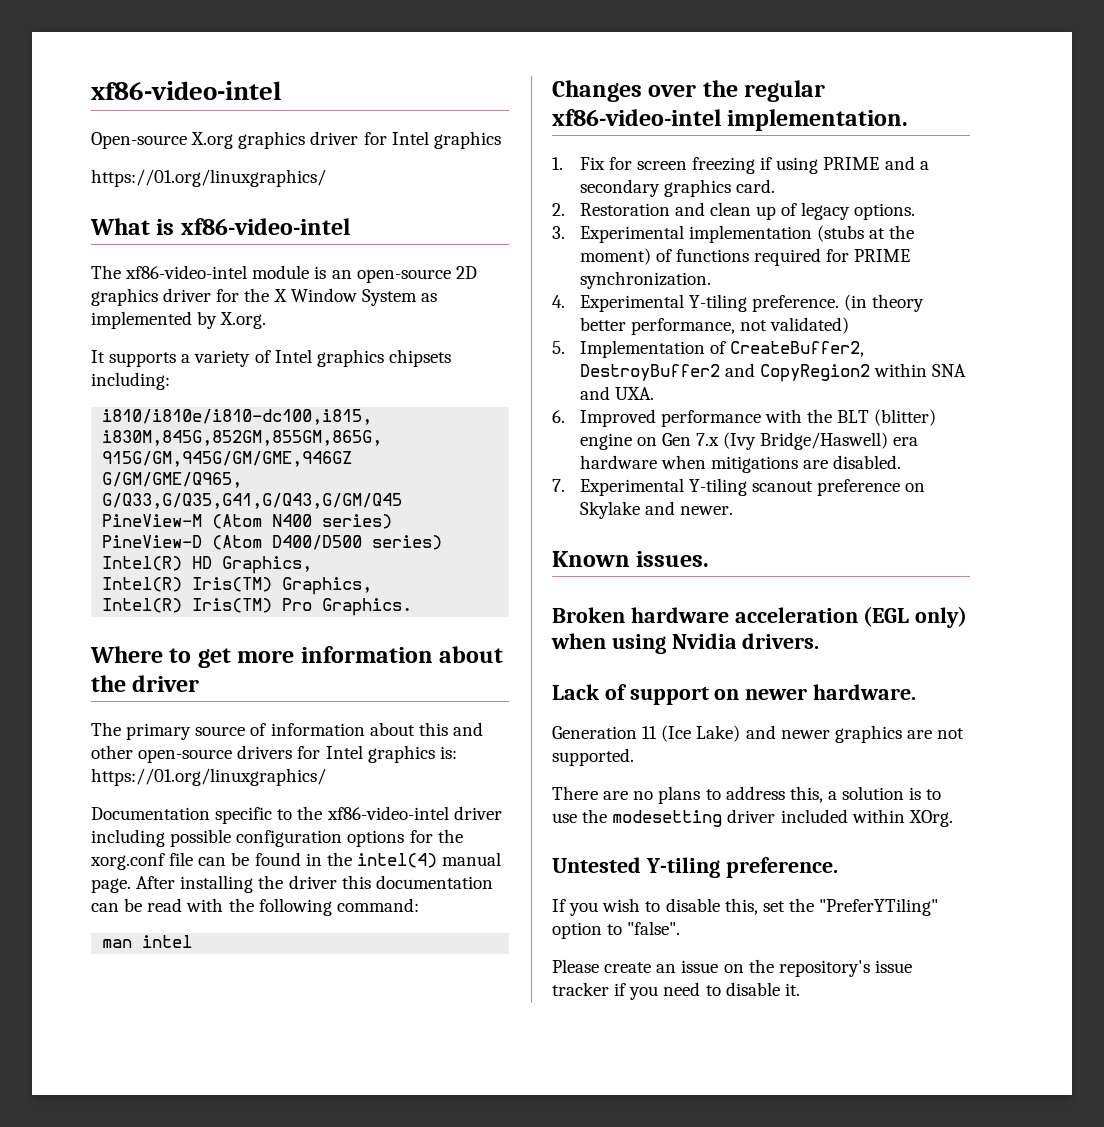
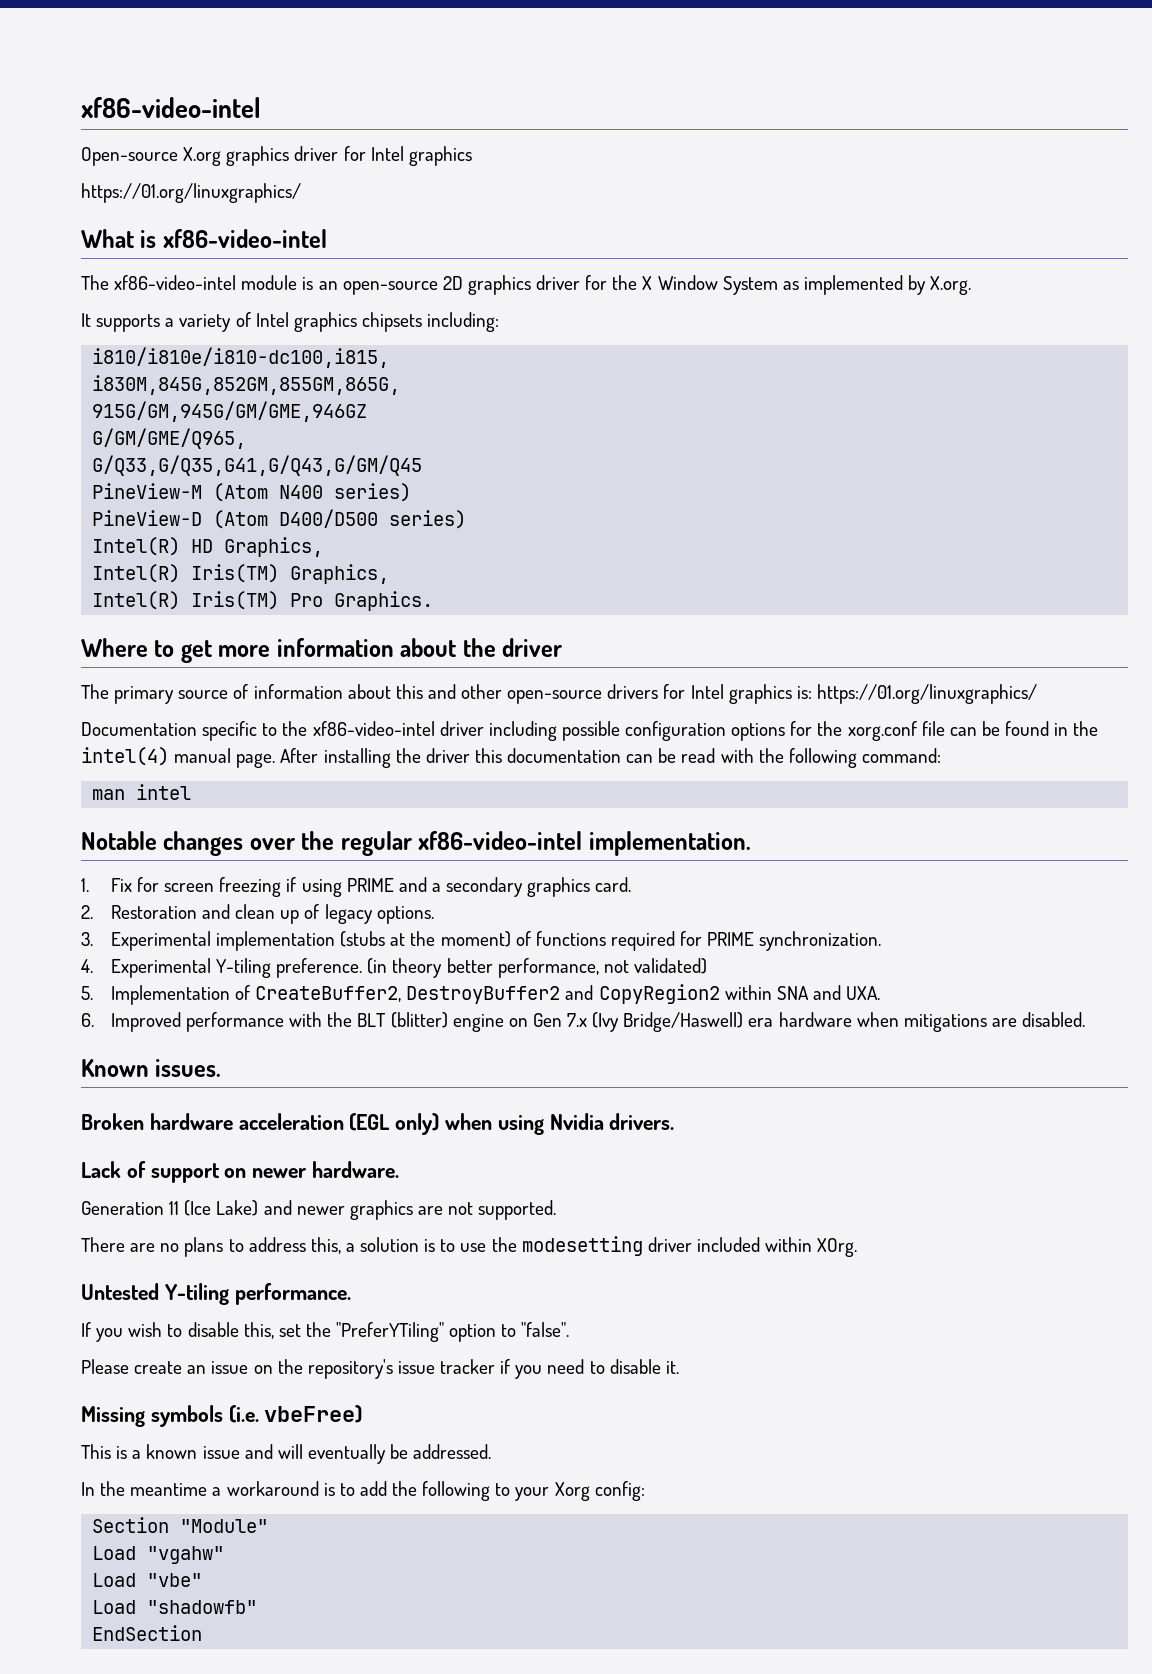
[552,80,642,102] Changes -> [81,831,244,856] Notable changes
[552,478,926,496] [579,501,733,519] // 7. Experimental Y-tiling scanout preference on Skylake and newer. -> (1086, 1019) none
[725,857,838,878] preference. -> [234,1283,351,1305] performance.
(800, 989) none -> [81,1405,363,1427] [81,1444,492,1464] [81,1481,645,1501] [92,1517,269,1533] [92,1546,225,1564] [92,1573,203,1587] [92,1600,258,1614] [92,1625,203,1641] // Missing symbols (i.e. vbeFree) // This is a known issue and will eventually be addressed. // In the meantime a workaround is to add the following to your Xorg config: // Section "Module" // Load "vgahw" // Load "vbe" // Load "shadowfb" // EndSection

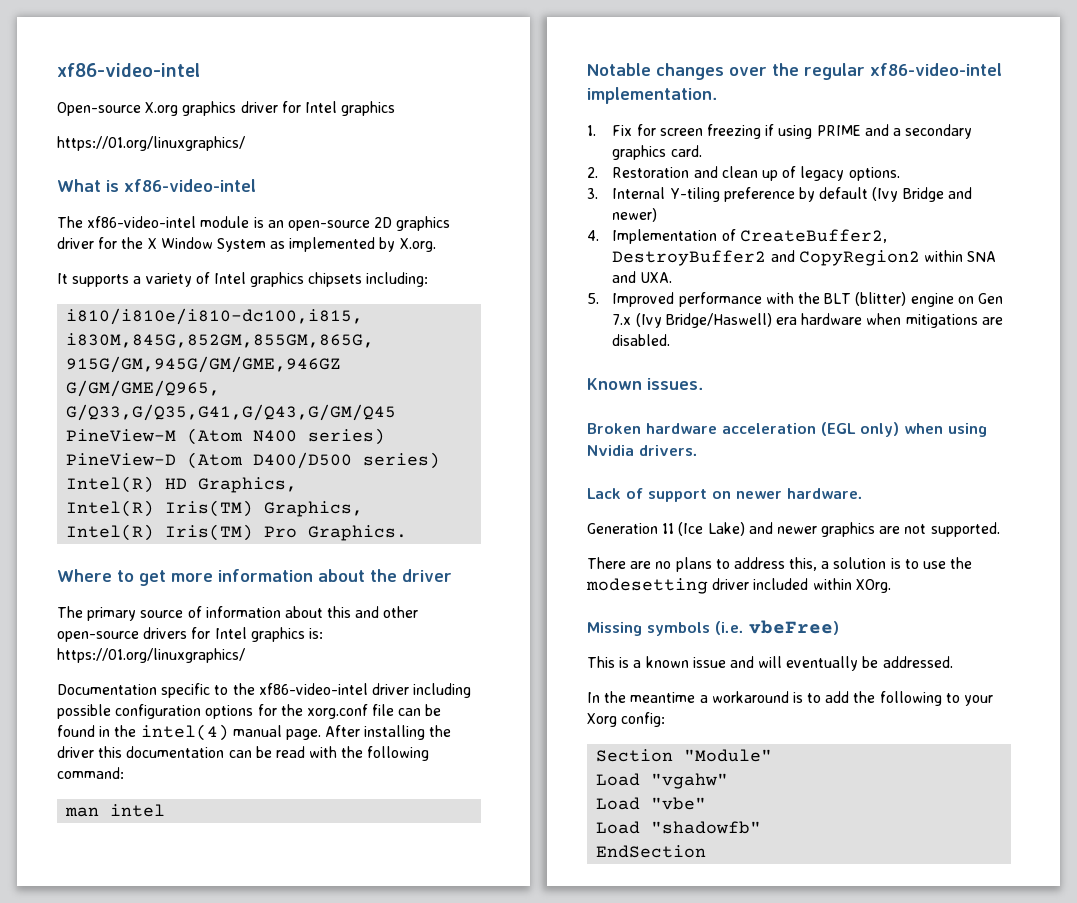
[110,931,882,951] [81,958,707,978] [81,986,93,1000] Experimental implementation (stubs at the moment) of functions required for PRIME synchronization. // 4. Experimental Y-tiling preference. (in theory better performance, not validated) // 5. -> [612,187,972,202] [612,208,658,222] [587,230,599,241] Internal Y-tiling preference by default (Ivy Bridge and newer) // 4.
[81,1013,94,1027] 6. -> [587,293,599,304] 5.
[81,1283,351,1305] [81,1322,570,1342] [81,1359,679,1379] // Untested Y-tiling performance. // If you wish to disable this, set the "PreferYTiling" option to "false". // Please create an issue on the repository's issue tracker if you need to disable it. -> (891, 586) none

